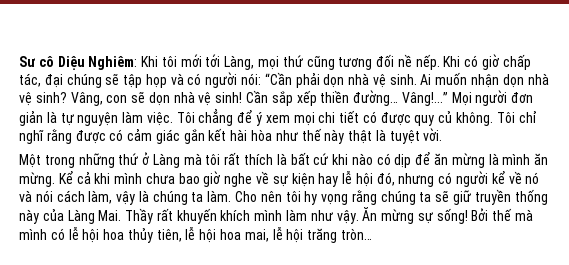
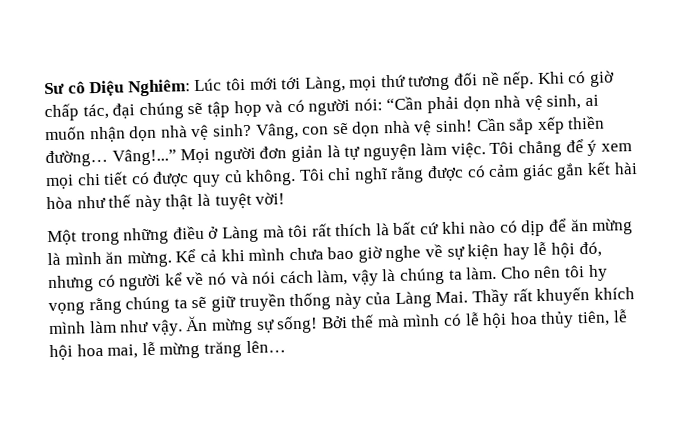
[141,56,159,67] Khi -> [194,78,223,92] Lúc
[306,55,335,70] cũng -> (406, 81) none
[389,74,432,85] sinh. Ai -> [546,94,600,110] sinh, ai
[423,128,443,141] vời. -> [255,192,286,205] vời!
[118,153,140,165] thứ -> [172,225,205,240] điều
[286,228,372,243] hội trăng tròn… -> [159,340,286,359] mừng trăng lên…

